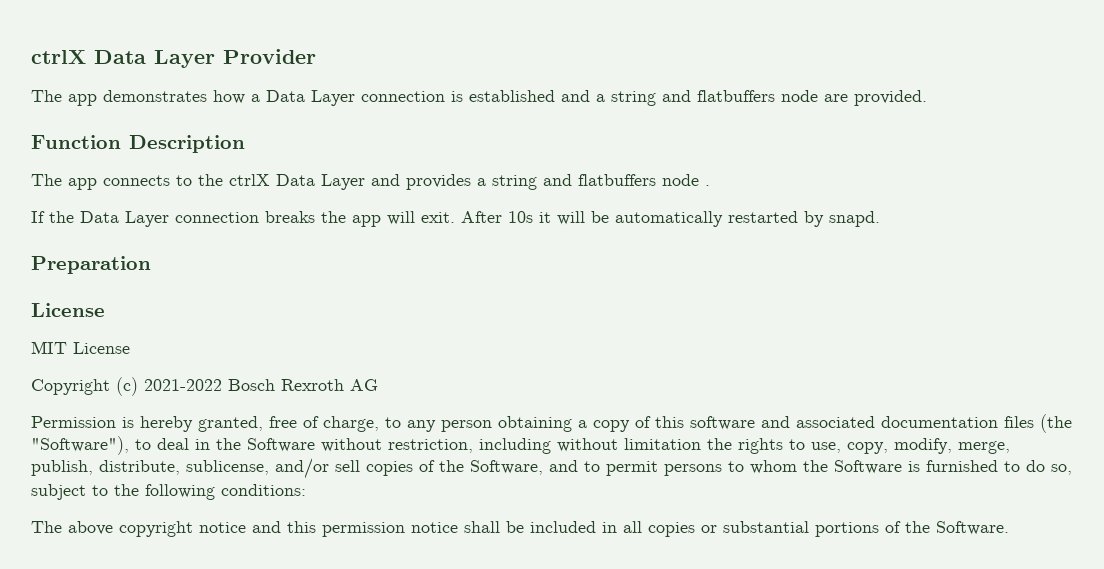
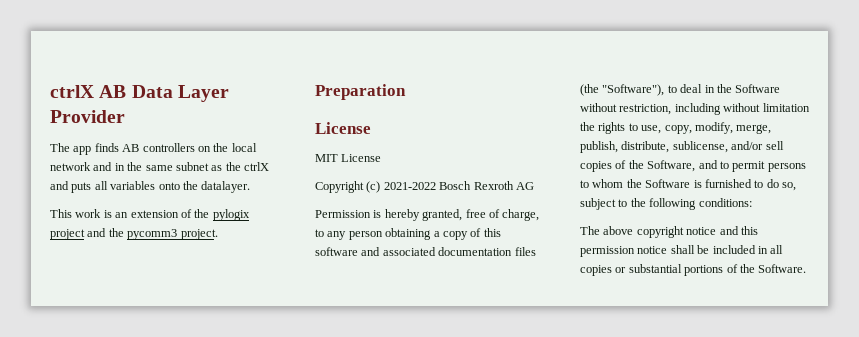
[31,50,86,64] ctrlX -> [50,85,127,98] ctrlX AB
[103,90,927,106] [31,135,245,153] [31,174,710,190] [31,211,880,227] demonstrates how a Data Layer connection is established and a string and flatbuffers node are provided. // Function Description // The app connects to the ctrlX Data Layer and provides a string and flatbuffers node . // If the Data Layer connection breaks the app will exit. After 10s it will be automatically restarted by snapd. -> [94,143,257,152] [50,162,269,171] [50,181,251,193] [50,209,250,221] [50,228,218,240] finds AB controllers on the local network and in the same subnet as the ctrlX and puts all variables onto the datalayer. // This work is an extension of the pylogix project and the pycomm3 project.

